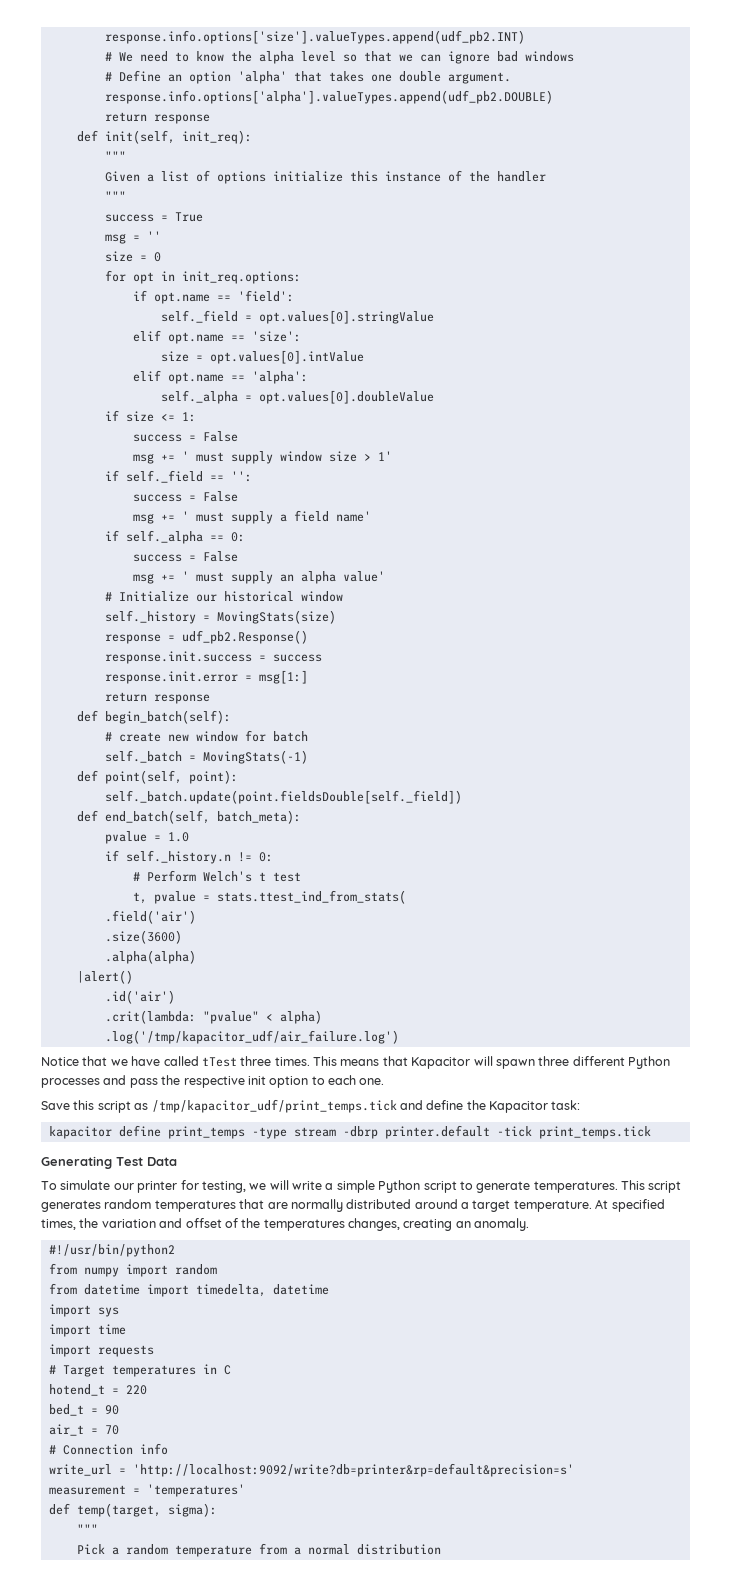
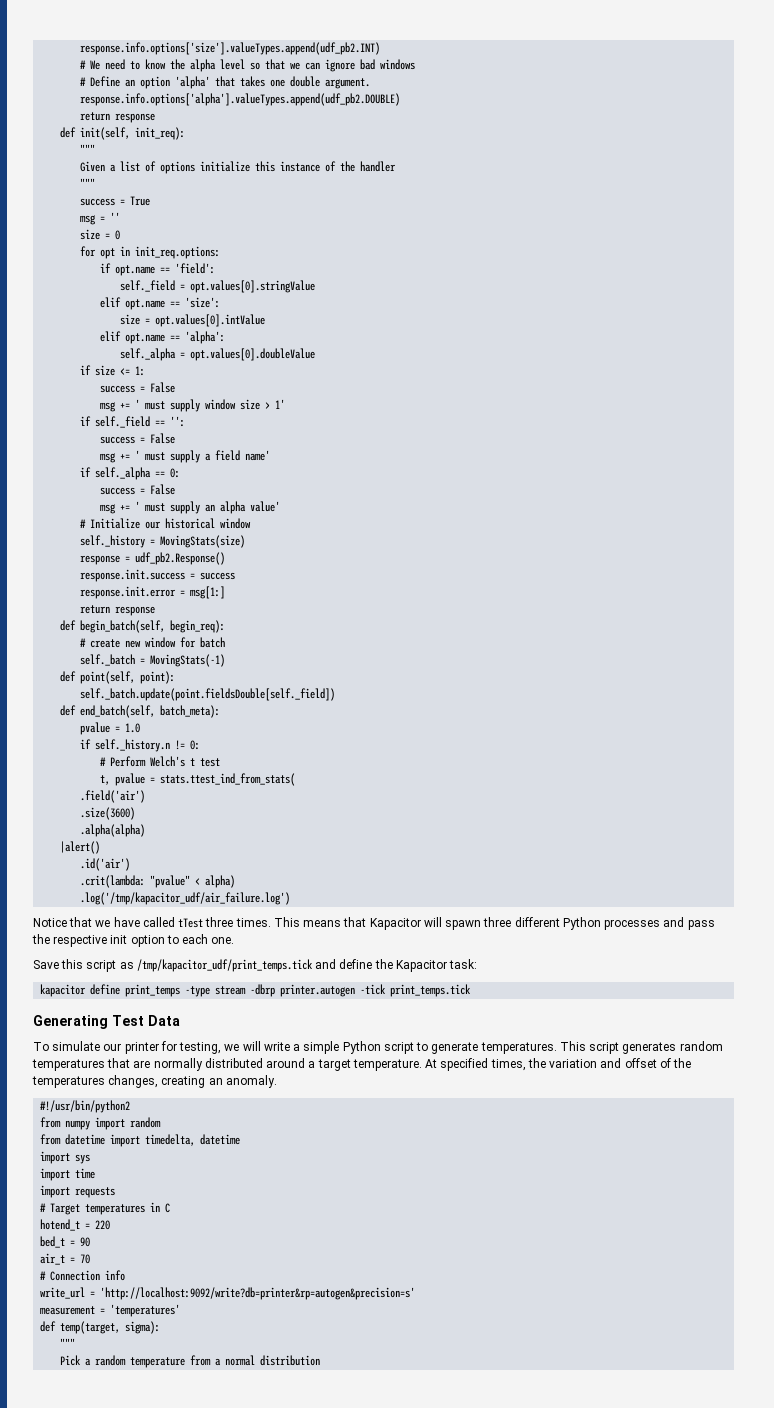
[104,710,231,724] begin_batch(self): -> [80,620,226,633] begin_batch(self, begin_req):
[384,1125,490,1139] printer.default -> [280,984,356,997] printer.autogen
[132,1463,574,1477] 'http://localhost:9092/write?db=printer&rp=default&precision=s' -> [100,1287,416,1300] 'http://localhost:9092/write?db=printer&rp=autogen&precision=s'

